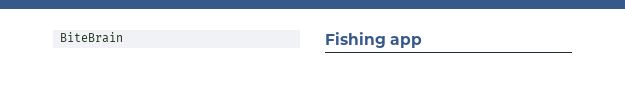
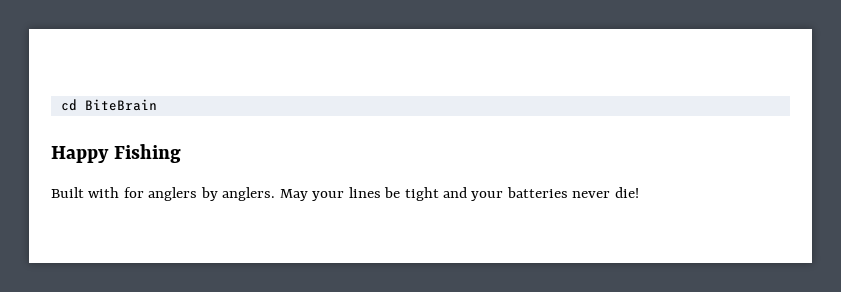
(59, 37) none -> [60,99,77,111] cd
(123, 37) none -> [51,146,109,163] Happy
[390,36,423,48] app -> [51,187,639,201] // Built with for anglers by anglers. May your lines be tight and your batteries never die!

